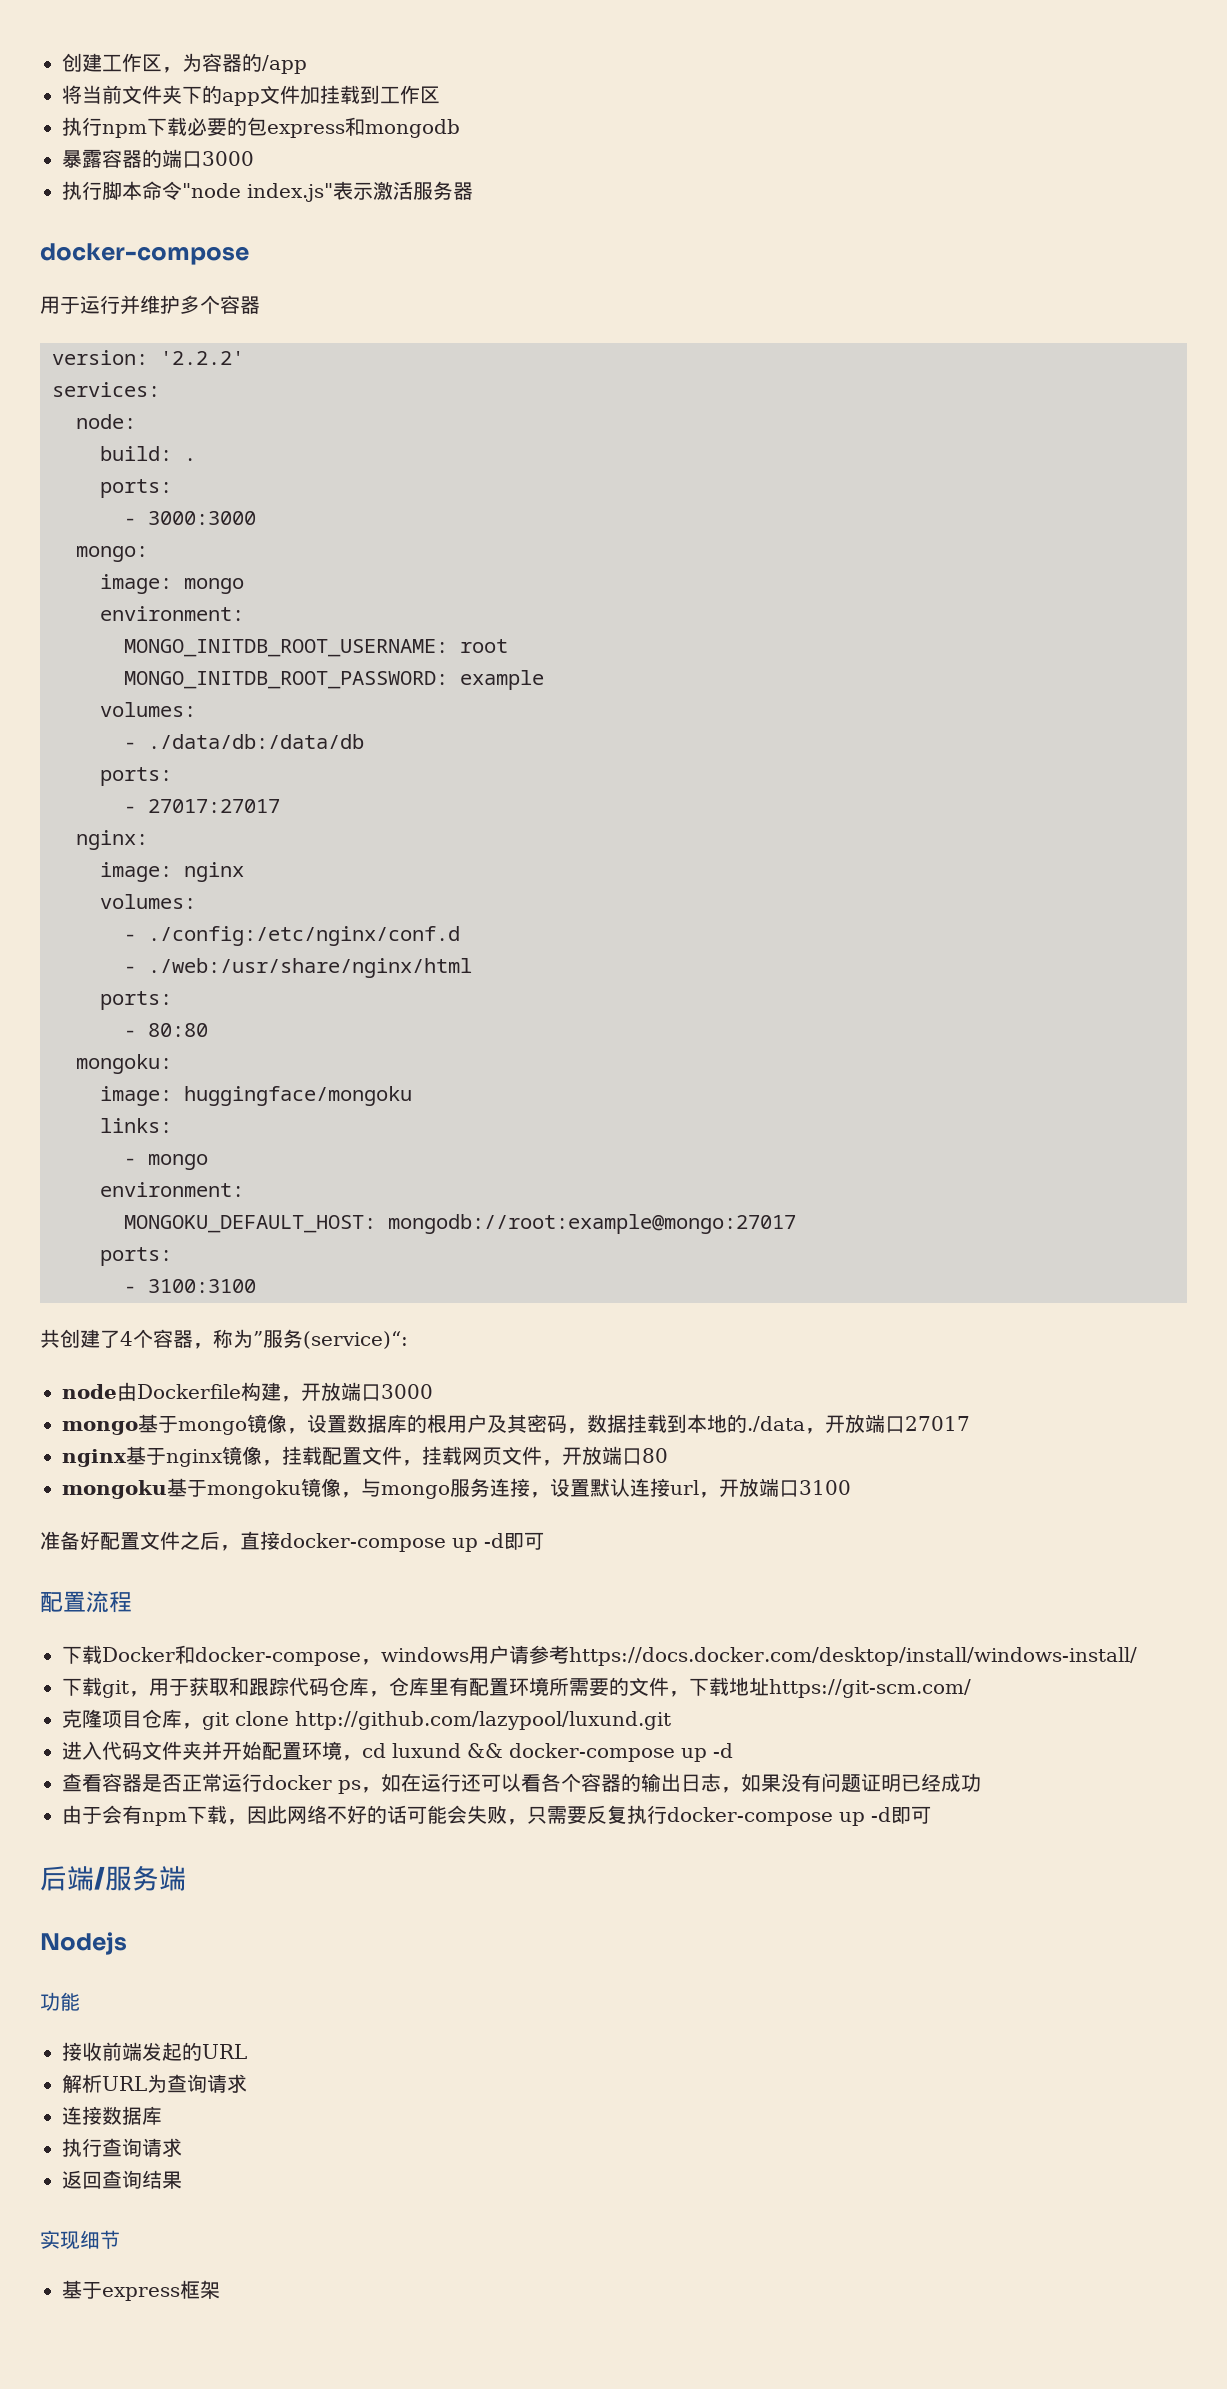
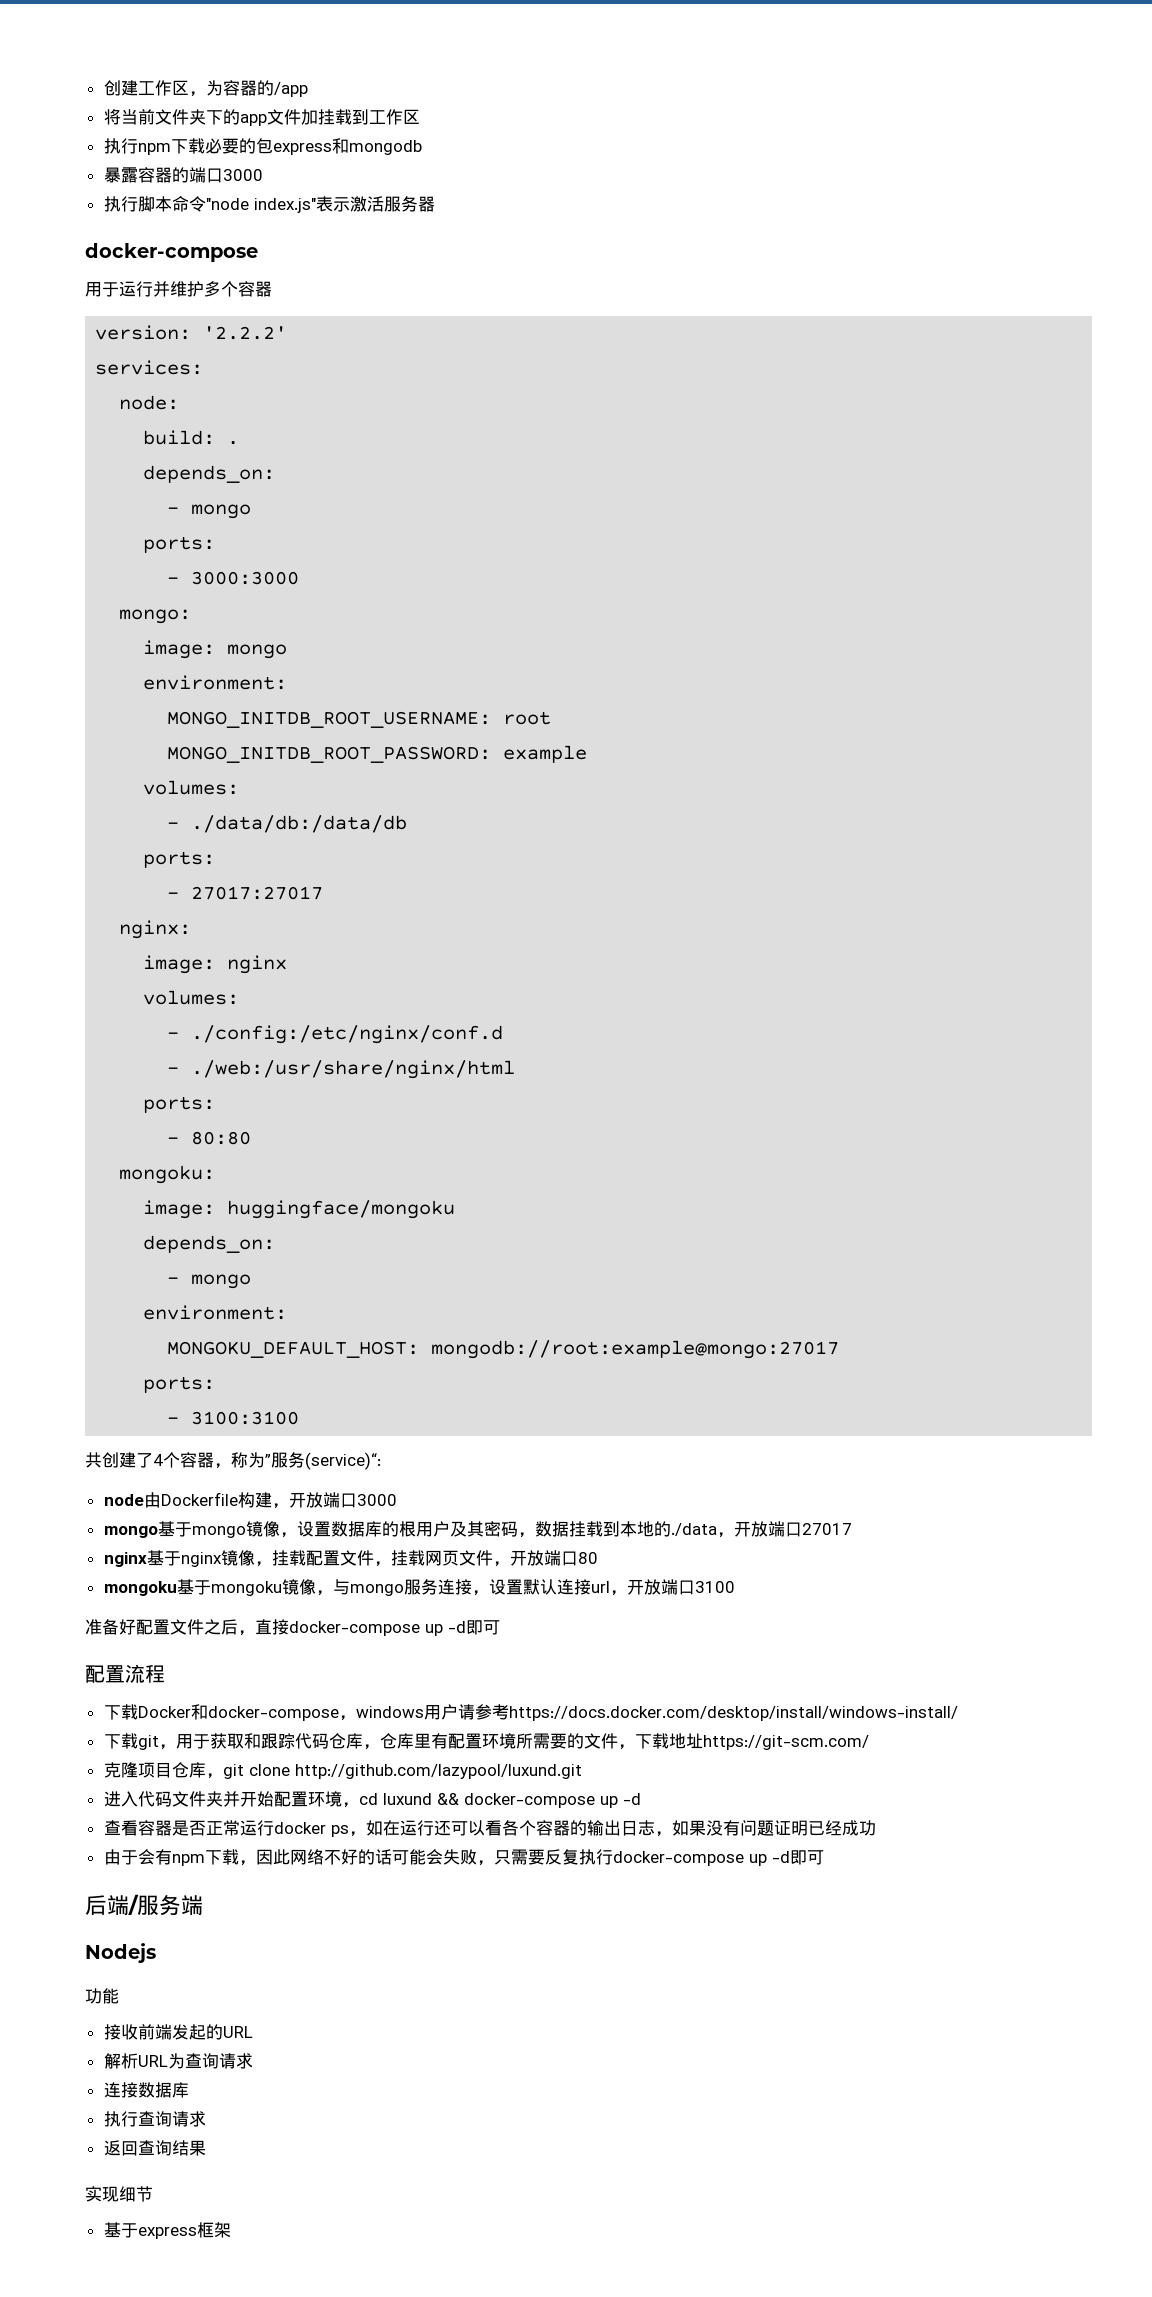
(196, 459) none -> [143,465,276,483] [167,504,252,519] // depends_on: // - mongo
[100,1118,172,1133] links: -> [143,1235,276,1253] depends_on:

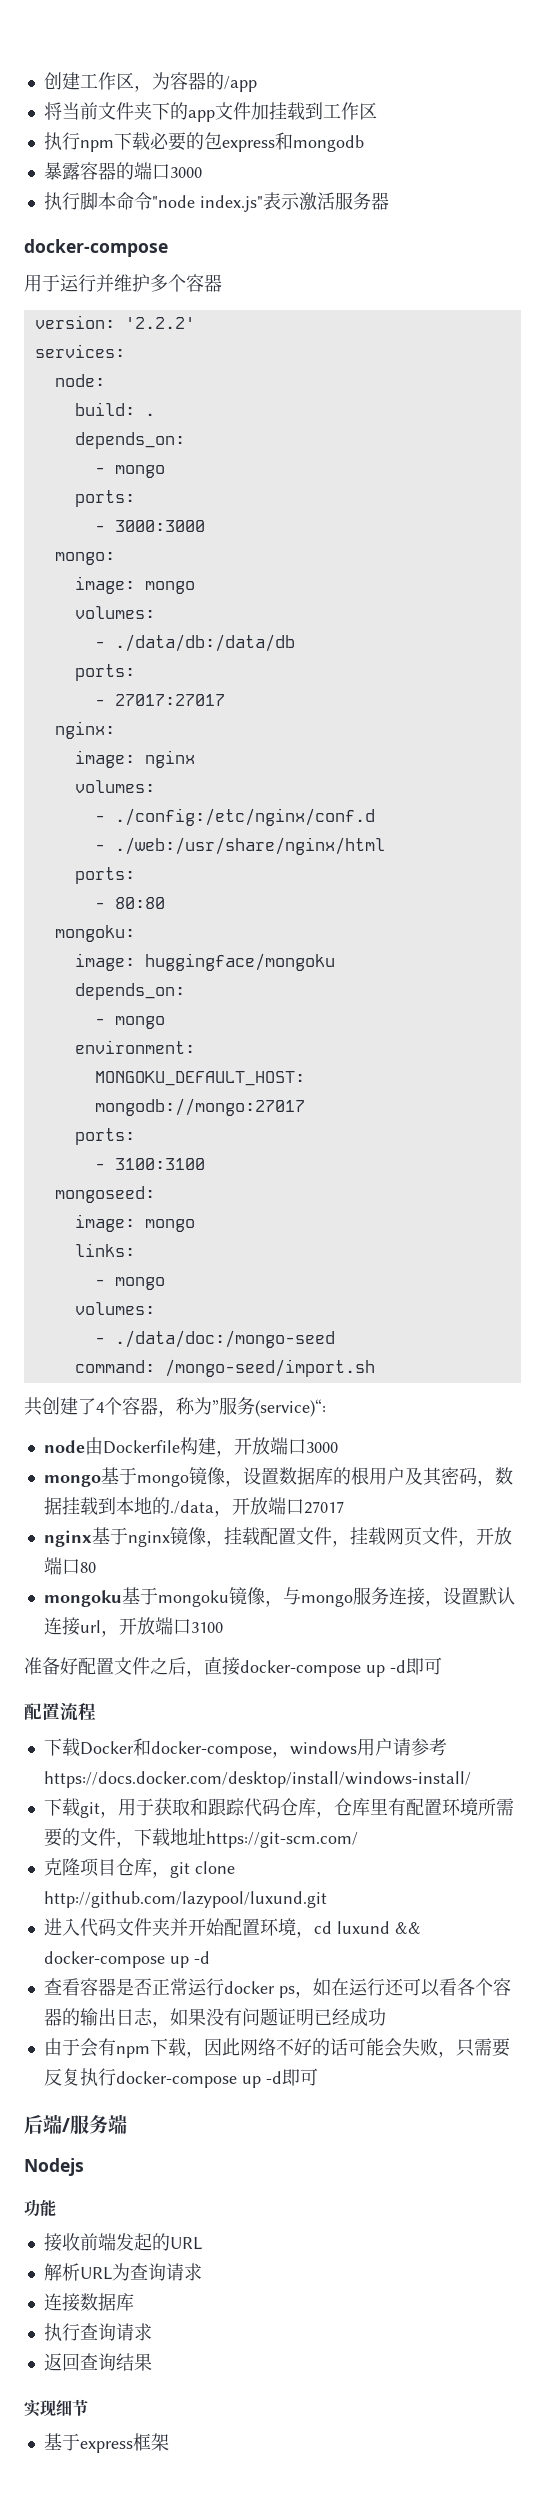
[143,675,288,690] [167,711,552,728] [167,745,588,763] // environment: // MONGO_INITDB_ROOT_USERNAME: root // MONGO_INITDB_ROOT_PASSWORD: example -> (195, 587) none
[431,1340,840,1359] mongodb://root:example@mongo:27017 -> [94,1098,305,1116] mongodb://mongo:27017
(300, 1418) none -> [54,1186,155,1203] [74,1214,195,1232] [74,1243,135,1257] [94,1277,165,1290] [74,1302,155,1315] [94,1330,335,1348] [74,1359,375,1377] // mongoseed: // image: mongo // links: // - mongo // volumes: // - ./data/doc:/mongo-seed // command: /mongo-seed/import.sh

